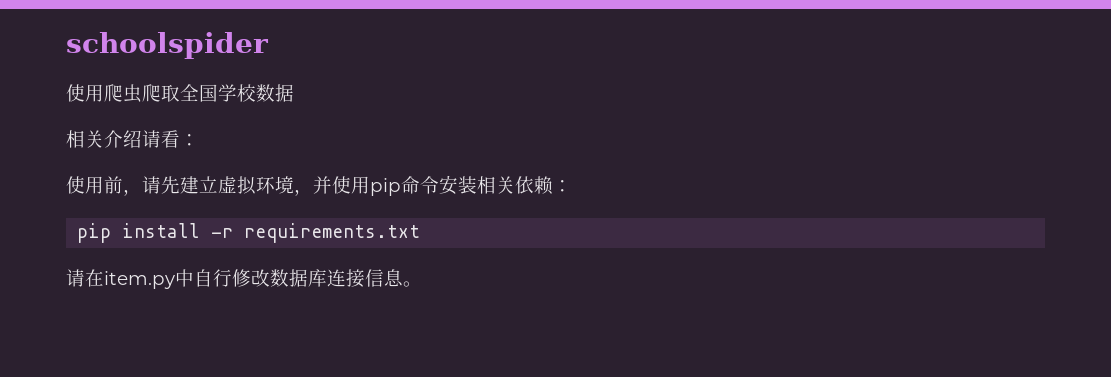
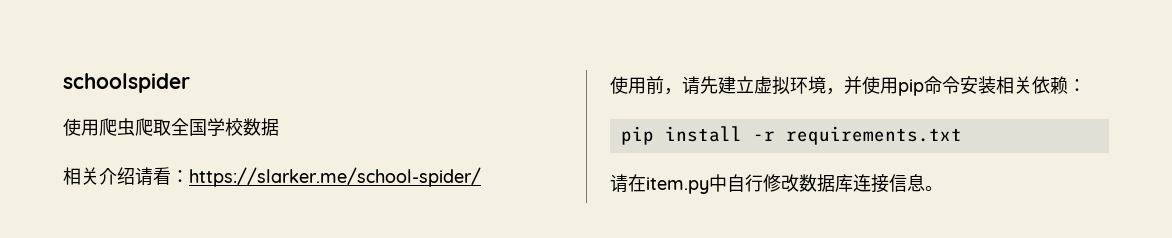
(199, 140) none -> [189,167,481,187] https://slarker.me/school-spider/

